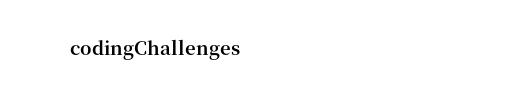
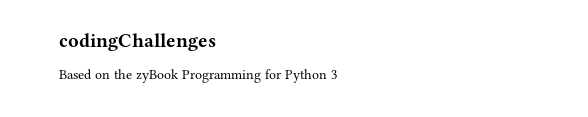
(240, 49) none -> [59,69,338,83] // Based on the zyBook Programming for Python 3

